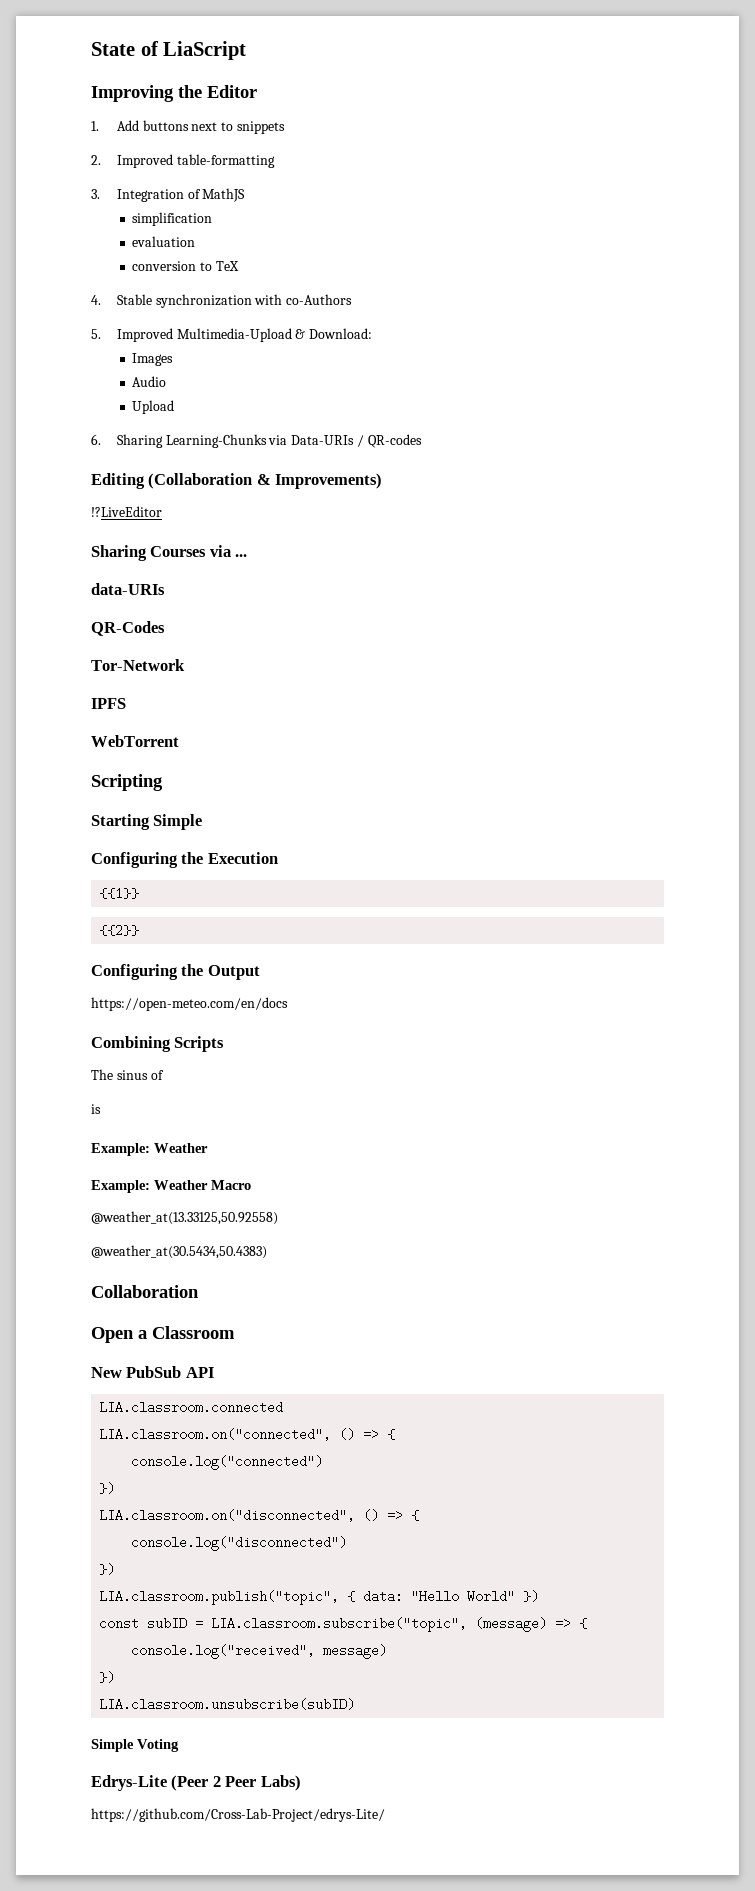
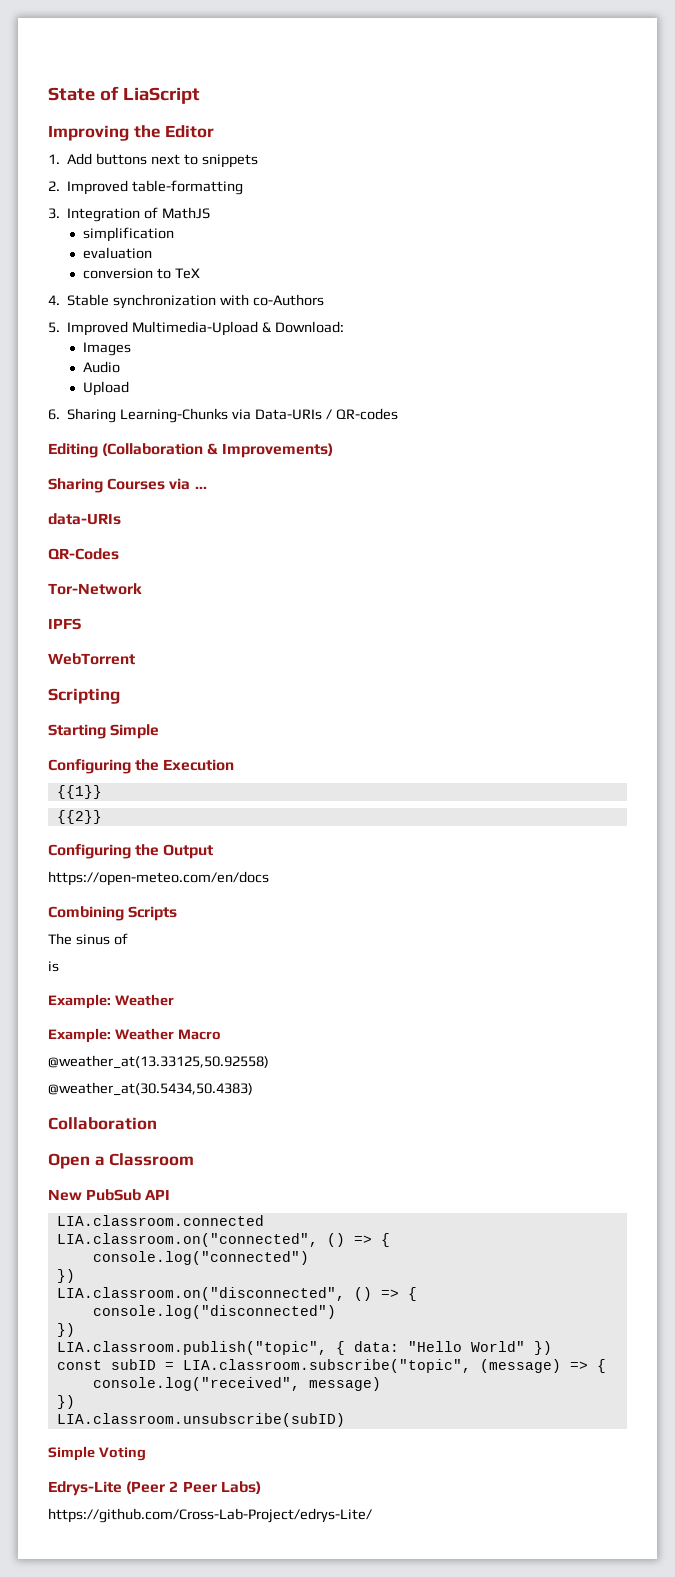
[91,506,162,517] // !?LiveEditor -> (333, 450) none

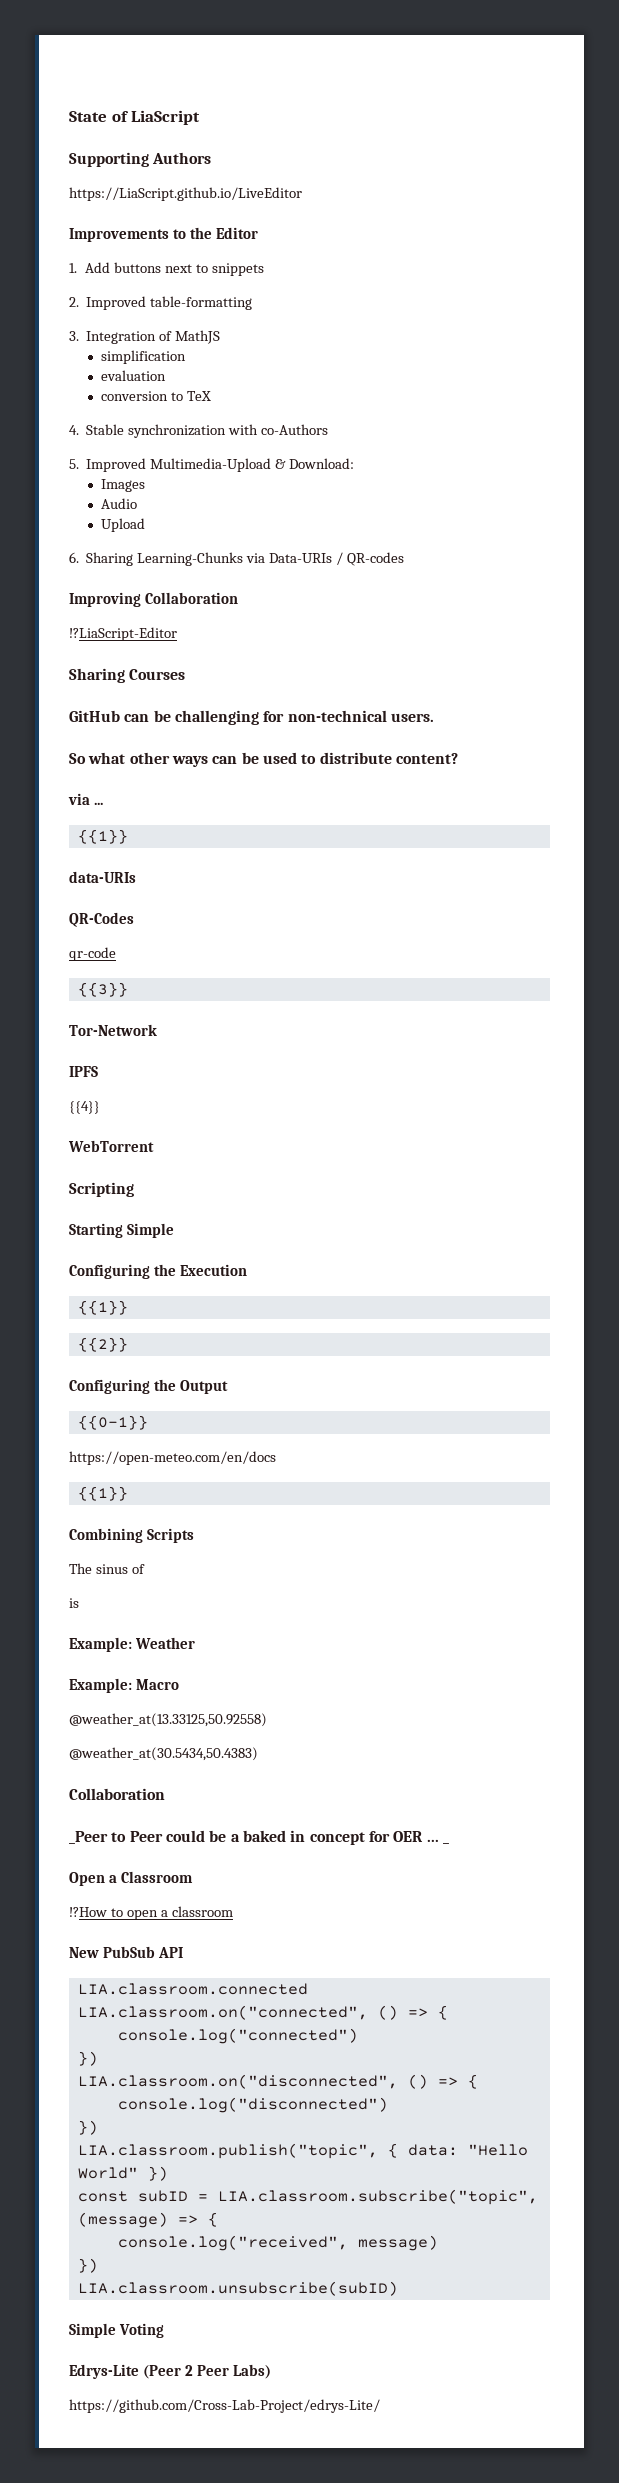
[48,125,129,141] Improving -> [69,152,212,167] [69,187,302,201] [69,228,187,242] Supporting Authors // https://LiaScript.github.io/LiveEditor // Improvements to
[48,443,333,458] [48,478,166,493] Editing (Collaboration & Improvements) // Sharing Courses -> [69,592,239,607] [69,627,177,641] [69,668,186,683] [69,710,434,725] [69,752,458,767] Improving Collaboration // !?LiaScript-Editor // Sharing Courses // GitHub can be challenging for non-technical users. // So what other ways can be used to distribute content? //
(207, 487) none -> [77,829,128,844] // {{1}}
(119, 554) none -> [69,947,116,961] [77,982,128,997] // qr-code // {{3}}
(81, 624) none -> [69,1101,100,1114] // {{4}}
(214, 851) none -> [77,1415,148,1430] // {{0-1}}
(269, 878) none -> [77,1486,128,1501] // {{1}}
[114,1028,174,1040] Weather -> (132, 1685) none
[48,1153,195,1169] Open a Classroom -> [69,1830,439,1845] [442,1842,449,1844] [69,1871,194,1886] [69,1906,233,1920] _Peer to Peer could be a baked in concept for OER ... _ // Open a Classroom // !?How to open a classroom

